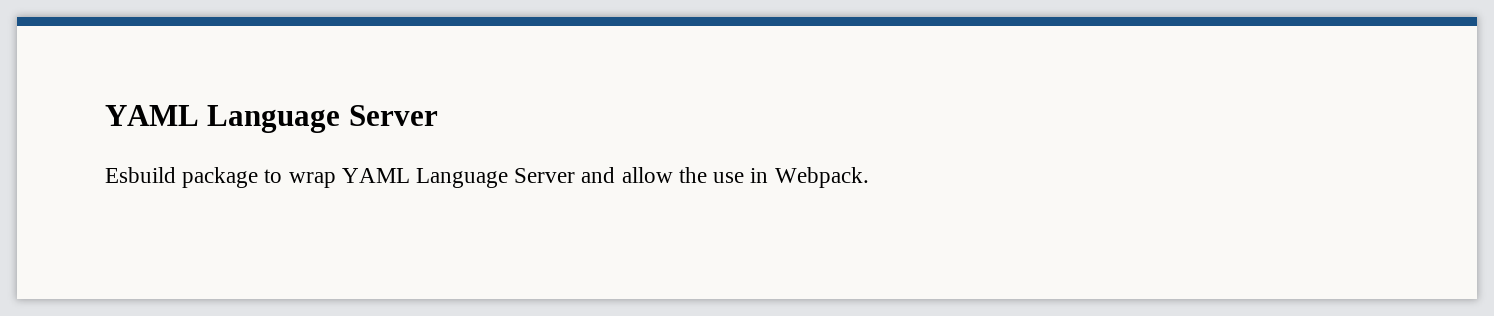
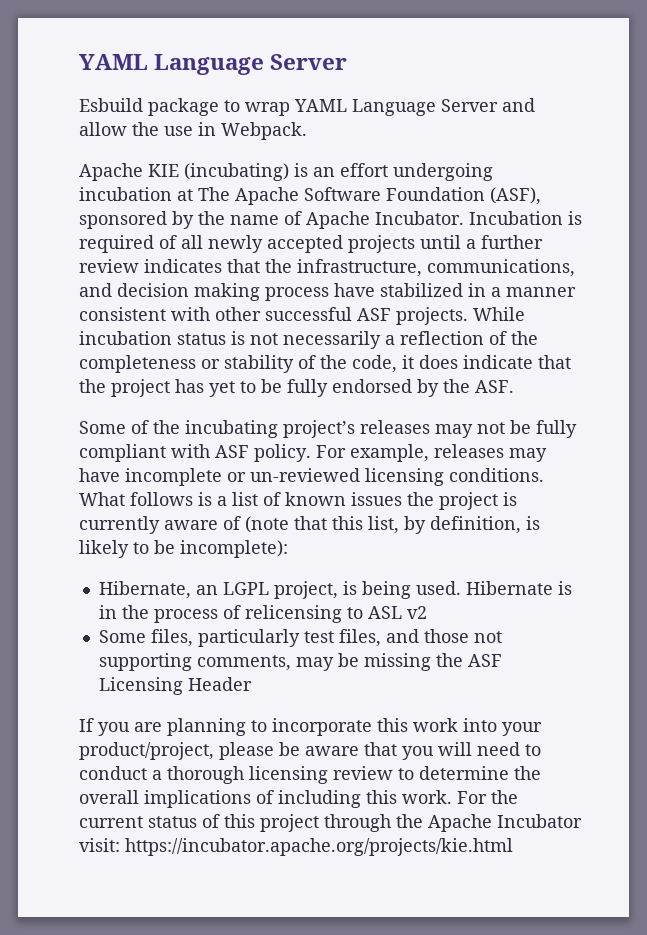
(869, 177) none -> [79,163,493,181] [79,187,541,205] [79,211,582,229] [79,235,543,253] [79,259,575,277] [79,283,576,301] [79,307,525,325] [79,331,538,349] [79,355,571,373] [79,379,514,397] [79,420,577,438] [79,444,547,462] [79,468,544,486] [79,492,517,510] [79,516,540,534] [79,540,288,558] [98,581,572,599] [98,605,427,623] [98,629,502,647] [98,653,502,671] [98,677,252,695] [79,718,542,736] [79,742,541,760] [79,766,541,784] [79,790,518,808] [79,814,582,832] [79,838,513,856] // Apache KIE (incubating) is an effort undergoing incubation at The Apache Software Foundation (ASF), sponsored by the name of Apache Incubator. Incubation is required of all newly accepted projects until a further review indicates that the infrastructure, communications, and decision making process have stabilized in a manner consistent with other successful ASF projects. While incubation status is not necessarily a reflection of the completeness or stability of the code, it does indicate that the project has yet to be fully endorsed by the ASF. // Some of the incubating project’s releases may not be fully compliant with ASF policy. For example, releases may have incomplete or un-reviewed licensing conditions. What follows is a list of known issues the project is currently aware of (note that this list, by definition, is likely to be incomplete): // Hibernate, an LGPL project, is being used. Hibernate is in the process of relicensing to ASL v2 // Some files, particularly test files, and those not supporting comments, may be missing the ASF Licensing Header // If you are planning to incorporate this work into your product/project, please be aware that you will need to conduct a thorough licensing review to determine the overall implications of including this work. For the current status of this project through the Apache Incubator visit: https://incubator.apache.org/projects/kie.html

